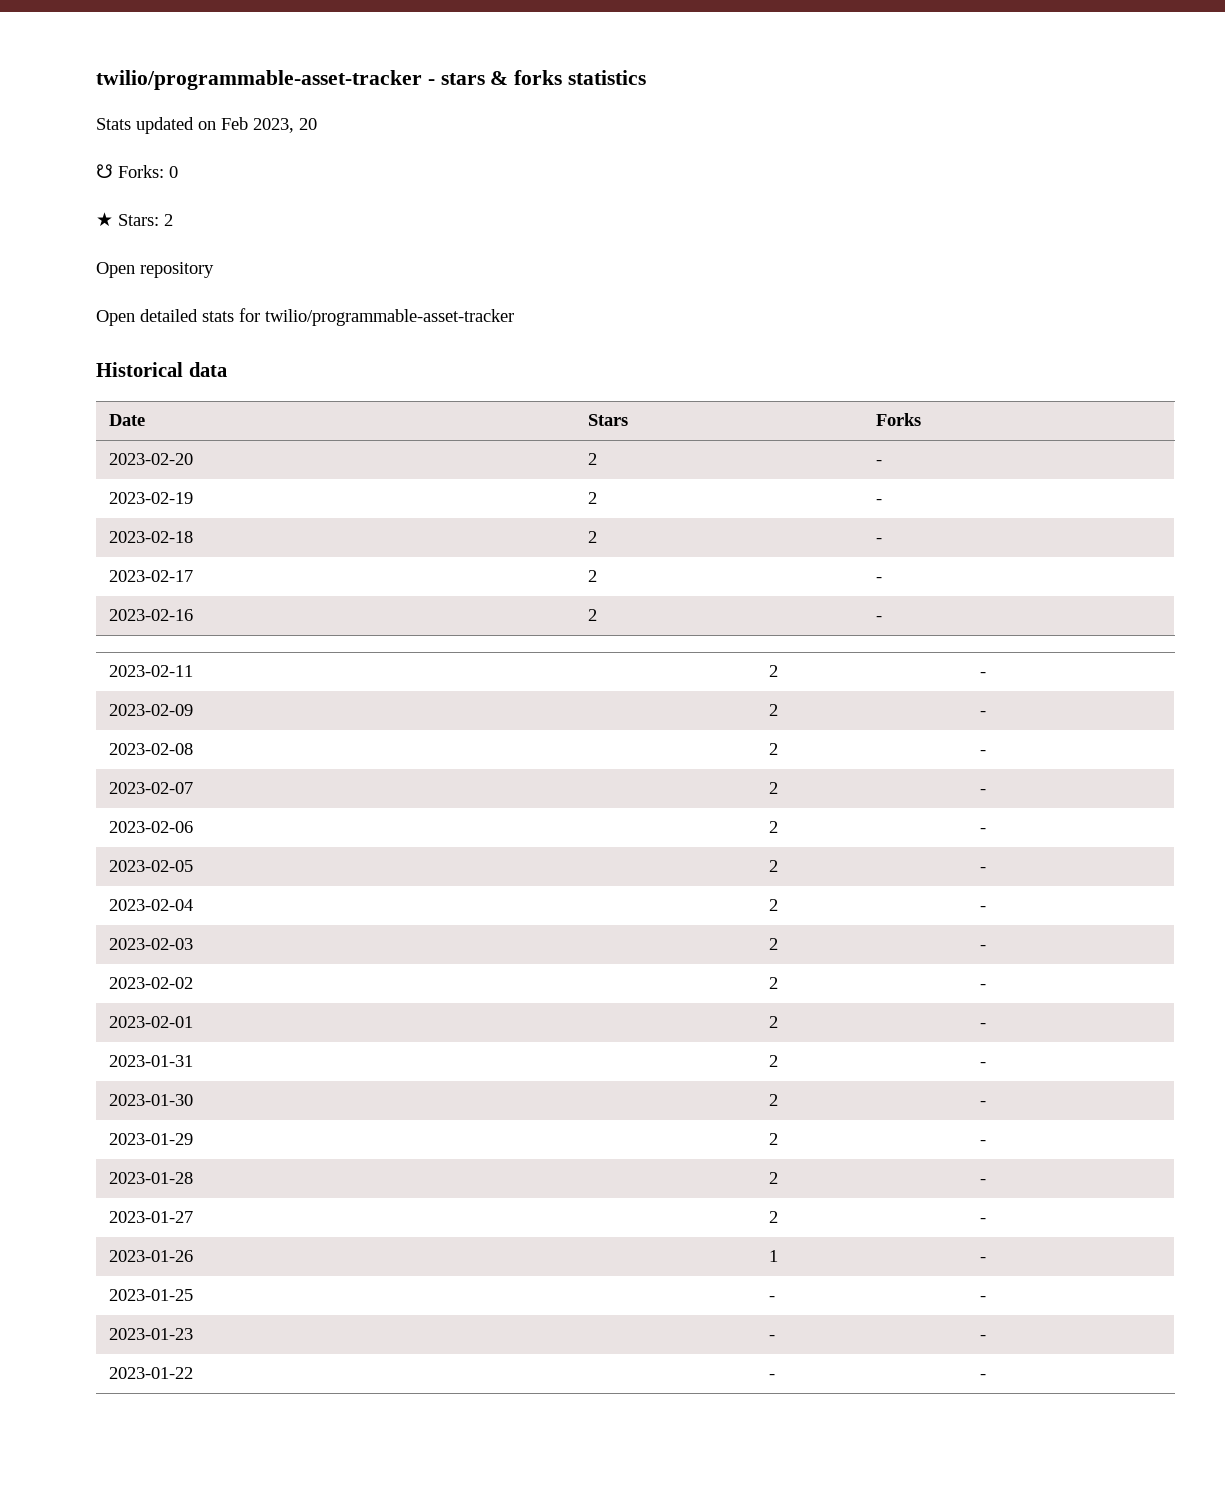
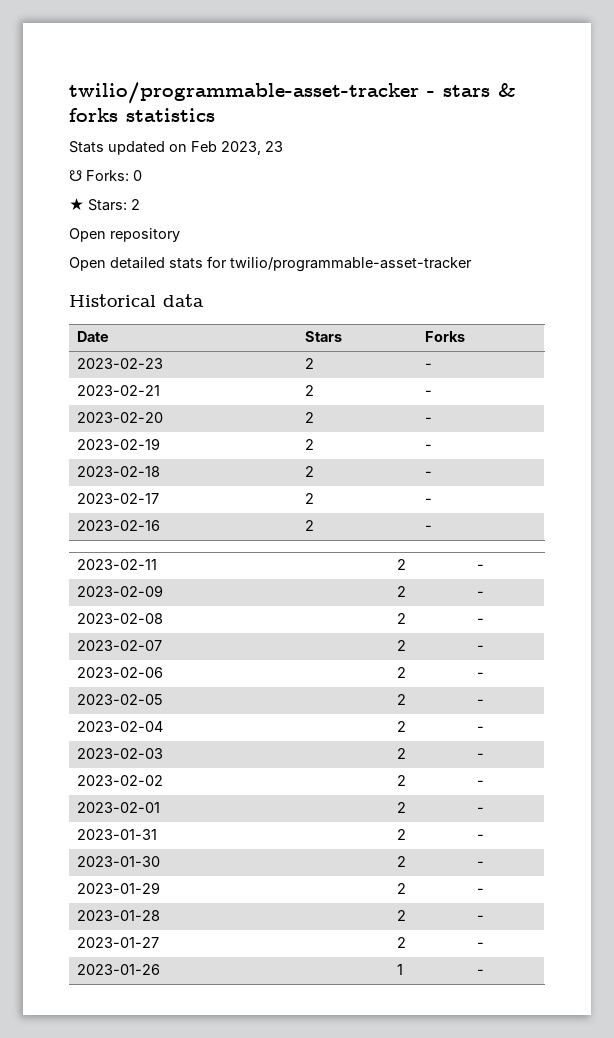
[299,118,317,130] 20 -> [265,141,283,152] 23
(921, 419) none -> [76,358,163,369] [304,358,314,369] [424,363,432,369] [76,385,160,396] [304,385,314,396] [424,390,432,396] // 2023-02-23 | 2 | - // 2023-02-21 | 2 | -
[108,1289,193,1301] [768,1296,775,1301] [979,1296,986,1301] [108,1328,193,1340] [768,1335,775,1340] [979,1335,986,1340] [108,1367,193,1379] [768,1374,775,1379] [979,1374,986,1379] // 2023-01-25 | - | - // 2023-01-23 | - | - // 2023-01-22 | - | - -> (484, 972) none

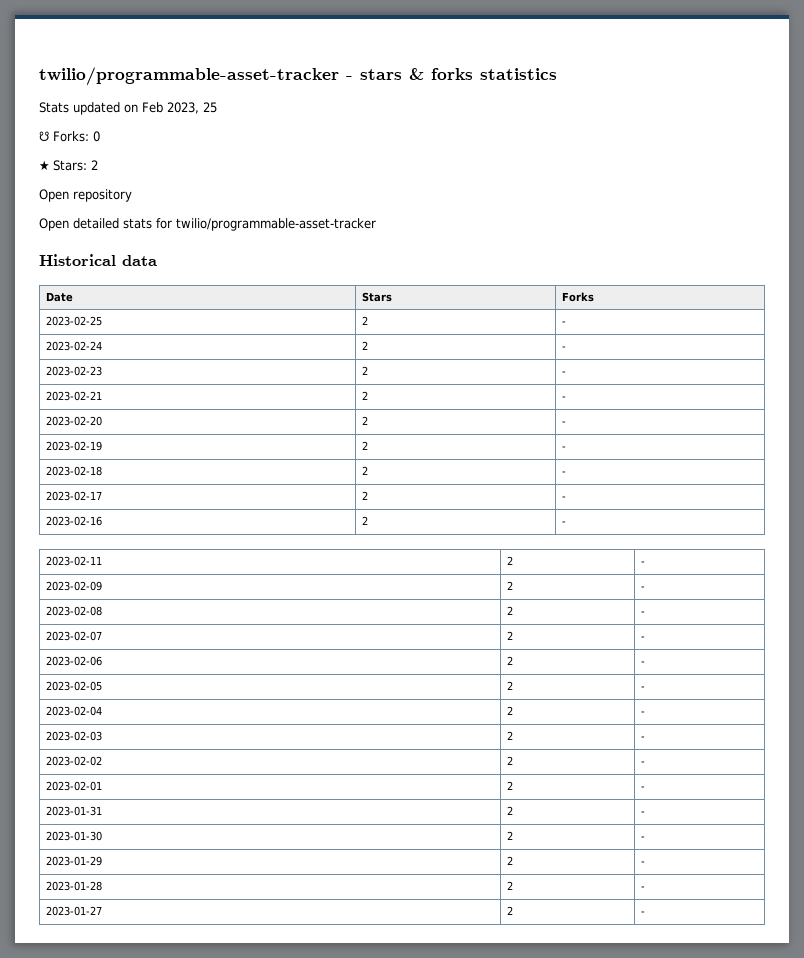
[265,141,283,152] 23 -> [203,102,217,113] 25
(465, 336) none -> [45,316,102,326] [361,316,368,325] [561,321,566,325] [45,341,102,351] [361,341,368,350] [561,346,566,350] // 2023-02-25 | 2 | - // 2023-02-24 | 2 | -
[76,964,160,975] [396,964,403,975] [476,969,484,975] // 2023-01-26 | 1 | - -> (645, 913) none

